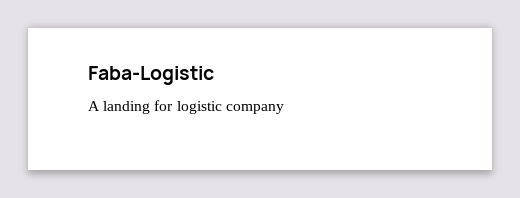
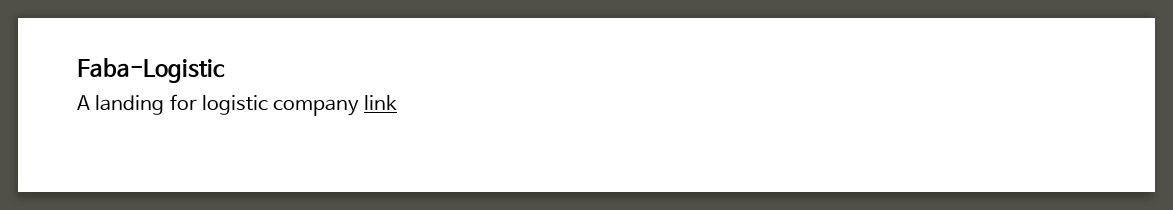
(284, 109) none -> [364,95,398,110] link

